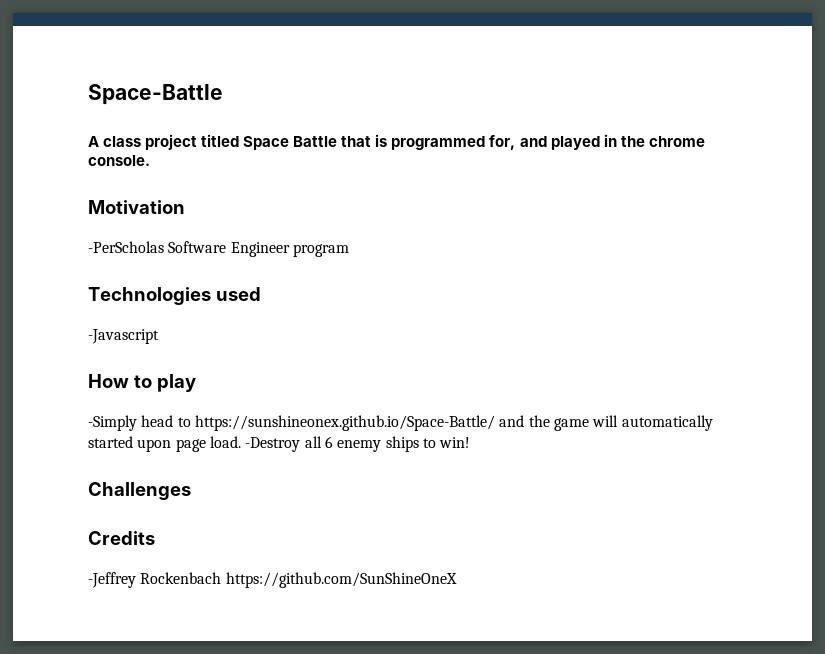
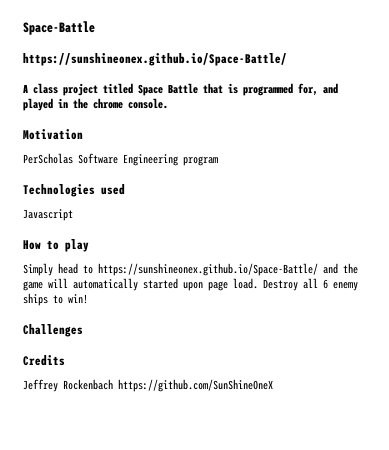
(223, 94) none -> [23,53,287,66] // https://sunshineonex.github.io/Space-Battle/
[88,241,290,257] -PerScholas Software Engineer -> [23,153,178,166] PerScholas Software Engineering
[88,329,159,344] -Javascript -> [23,209,73,221] Javascript
[88,415,137,431] -Simply -> [23,263,53,276] Simply
[245,437,301,452] -Destroy -> [263,279,298,291] Destroy
[88,572,136,588] -Jeffrey -> [23,379,58,392] Jeffrey

